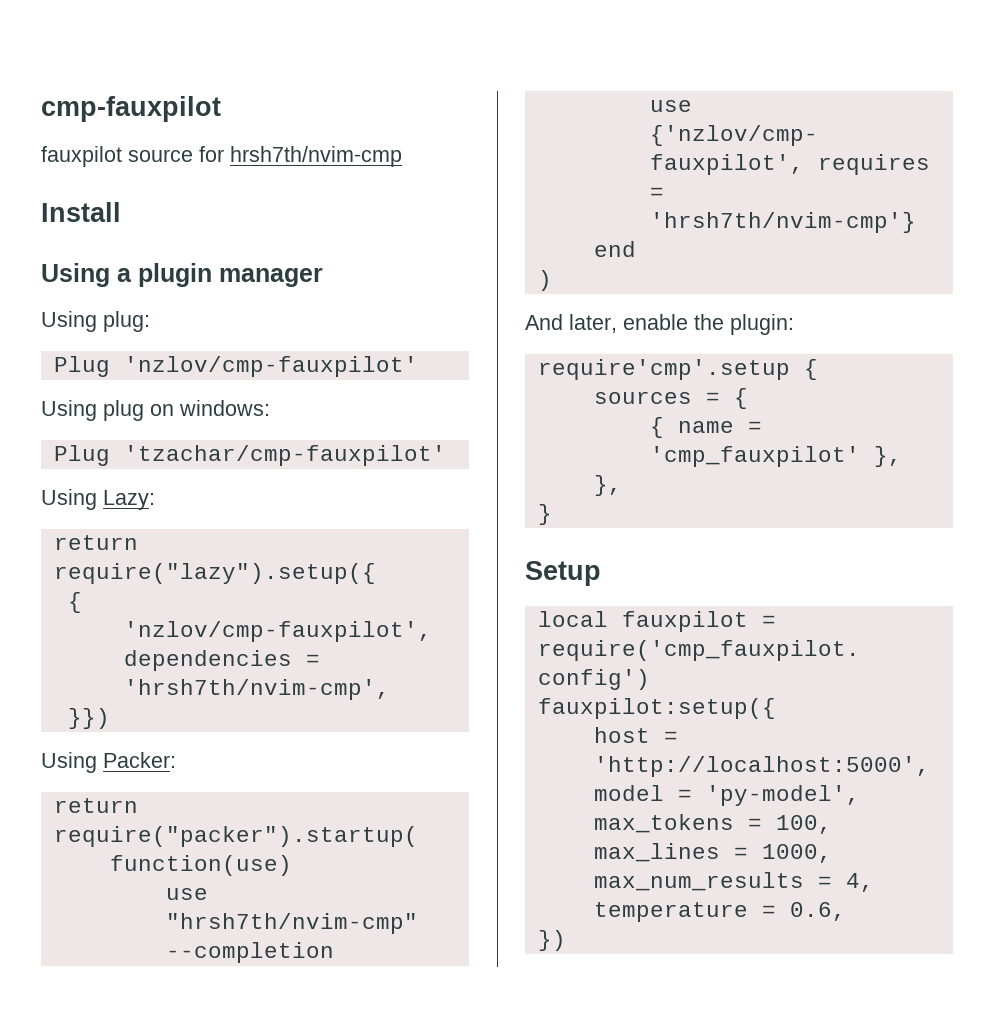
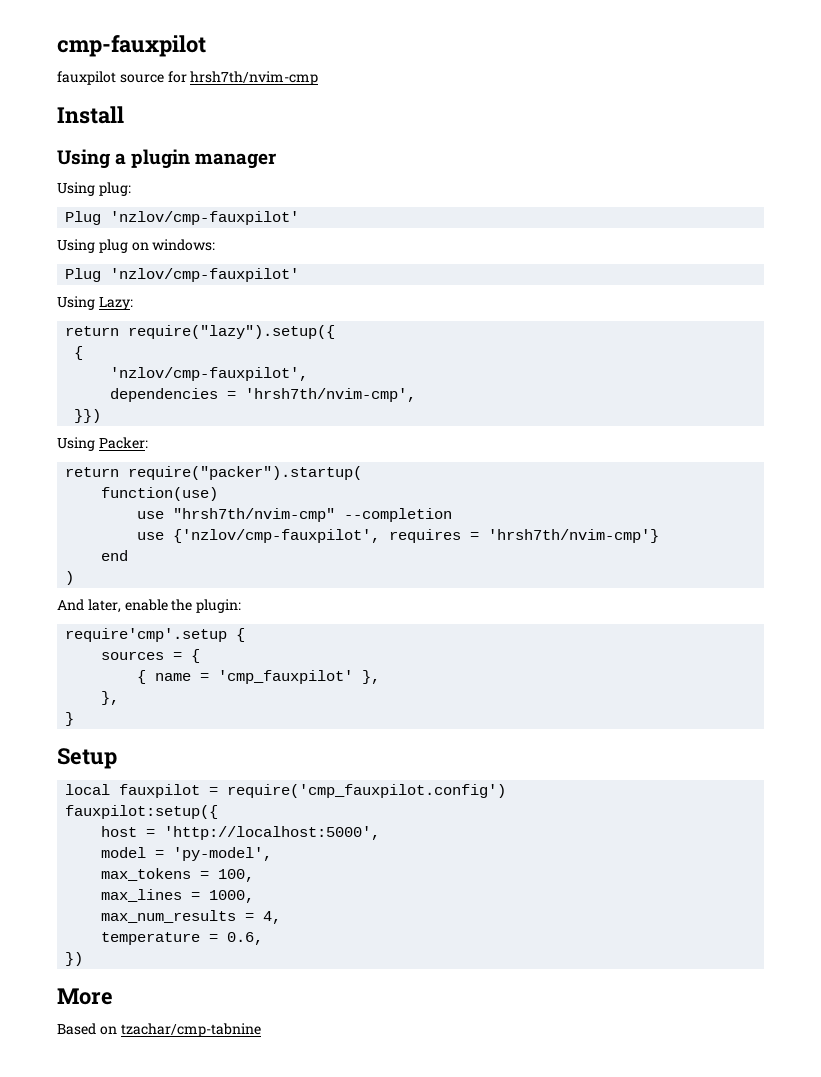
[123,445,446,466] 'tzachar/cmp-fauxpilot' -> [110,268,300,282] 'nzlov/cmp-fauxpilot'
(566, 940) none -> [57,988,113,1005] [57,1023,261,1037] // More // Based on tzachar/cmp-tabnine

